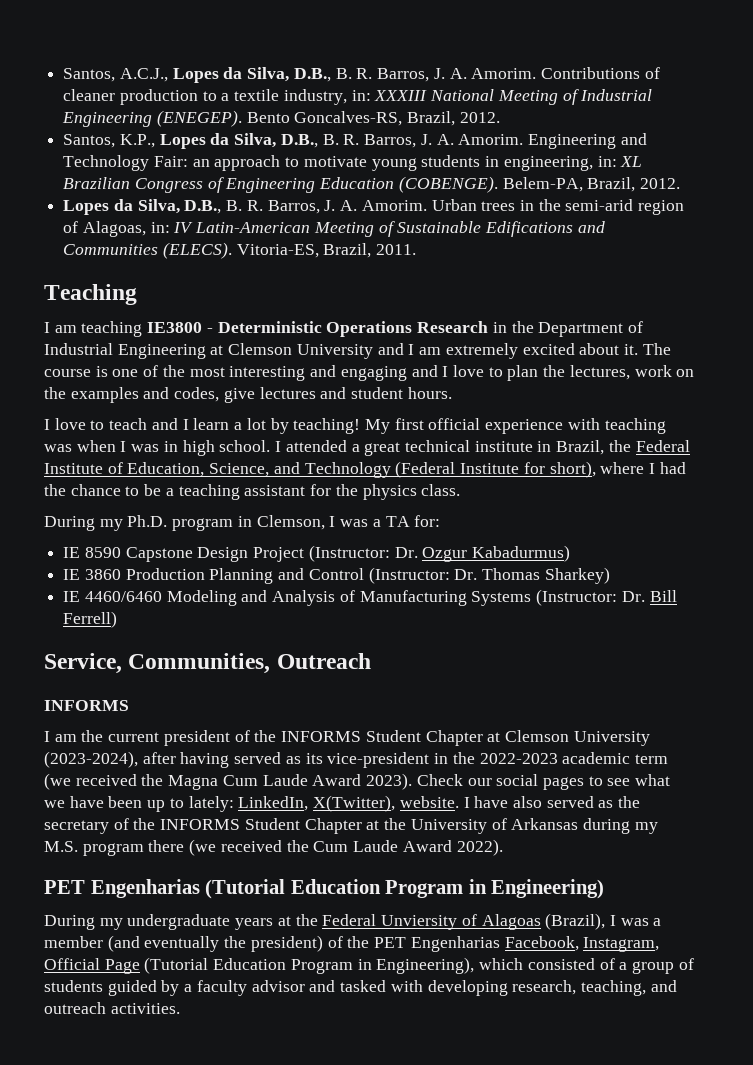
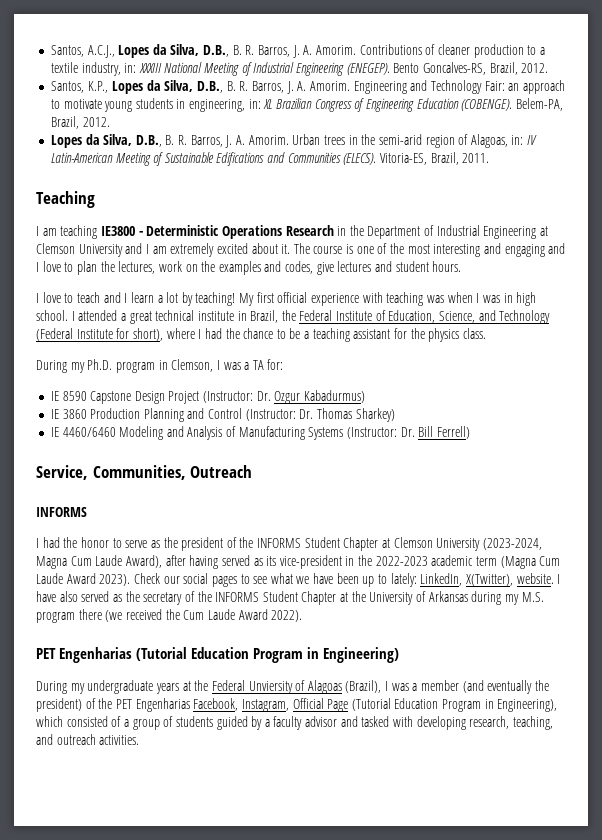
[54,730,160,742] am the current -> [42,537,178,548] had the honor to serve as the
[44,751,138,768] (2023-2024), -> [482,538,542,550] [36,555,162,569] (2023-2024, Magna Cum Laude Award),
[44,773,219,790] (we received the Magna -> [500,556,536,569] (Magna

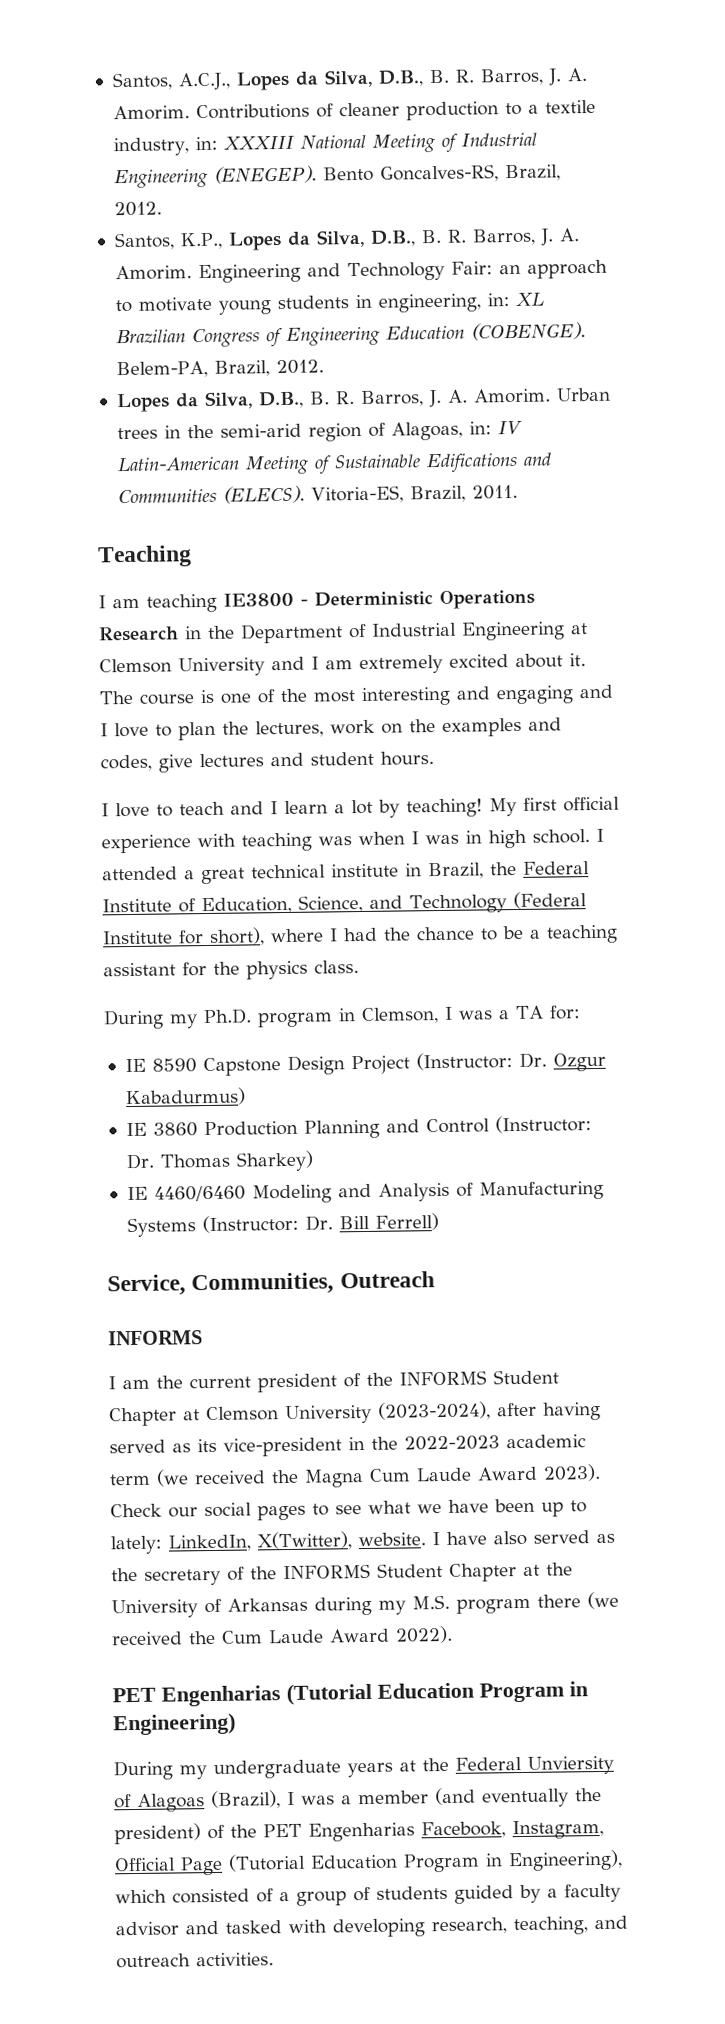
[42,537,178,548] had the honor to serve as the -> [122,1375,251,1390] am the current
[482,538,542,550] [36,555,162,569] (2023-2024, Magna Cum Laude Award), -> [378,1401,491,1421] (2023-2024),
[500,556,536,569] (Magna -> [156,1469,364,1488] (we received the Magna

